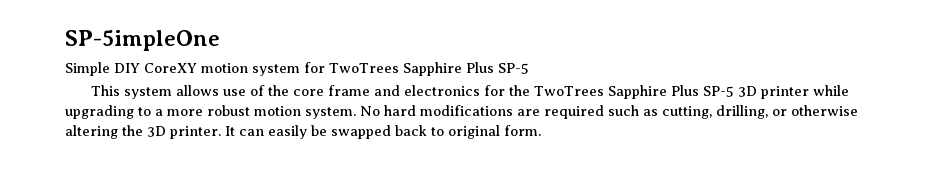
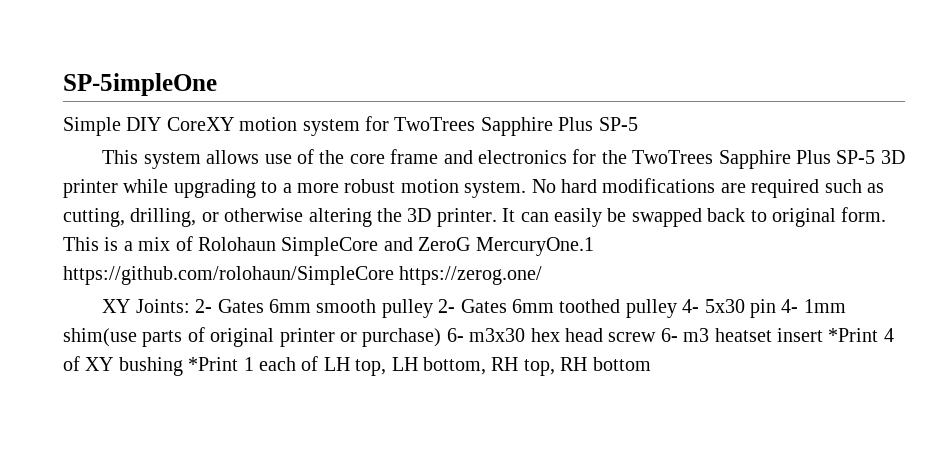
(541, 130) none -> [63,236,594,256] [63,266,543,285] [102,299,846,318] [63,327,894,347] [63,356,651,376] This is a mix of Rolohaun SimpleCore and ZeroG MercuryOne.1 https://github.com/rolohaun/SimpleCore https://zerog.one/ // XY Joints: 2- Gates 6mm smooth pulley 2- Gates 6mm toothed pulley 4- 5x30 pin 4- 1mm shim(use parts of original printer or purchase) 6- m3x30 hex head screw 6- m3 heatset insert *Print 4 of XY bushing *Print 1 each of LH top, LH bottom, RH top, RH bottom

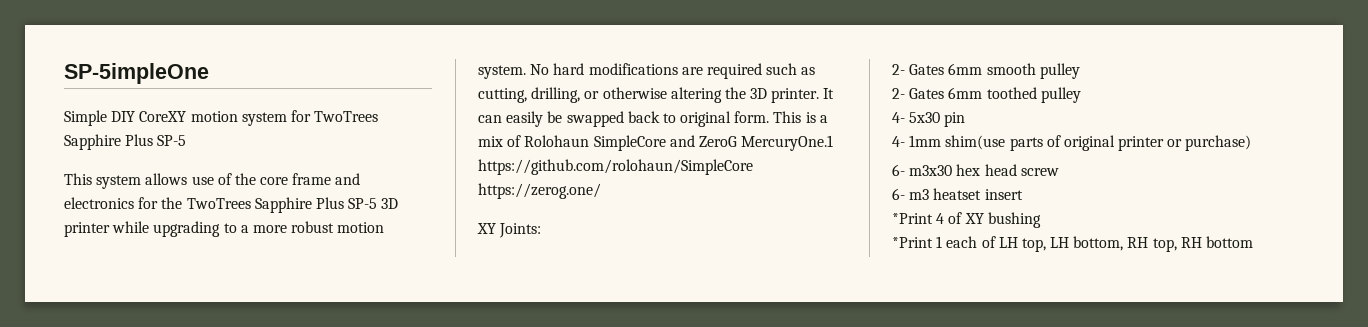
(190, 306) none -> (542, 230) //
(433, 308) none -> (1080, 71) //
(677, 308) none -> (1081, 95) //
(777, 308) none -> (966, 119) //
(442, 337) none -> (1252, 143) //
(657, 337) none -> (1059, 172) //
(823, 335) none -> (1023, 194) //
(183, 366) none -> (1041, 220) //

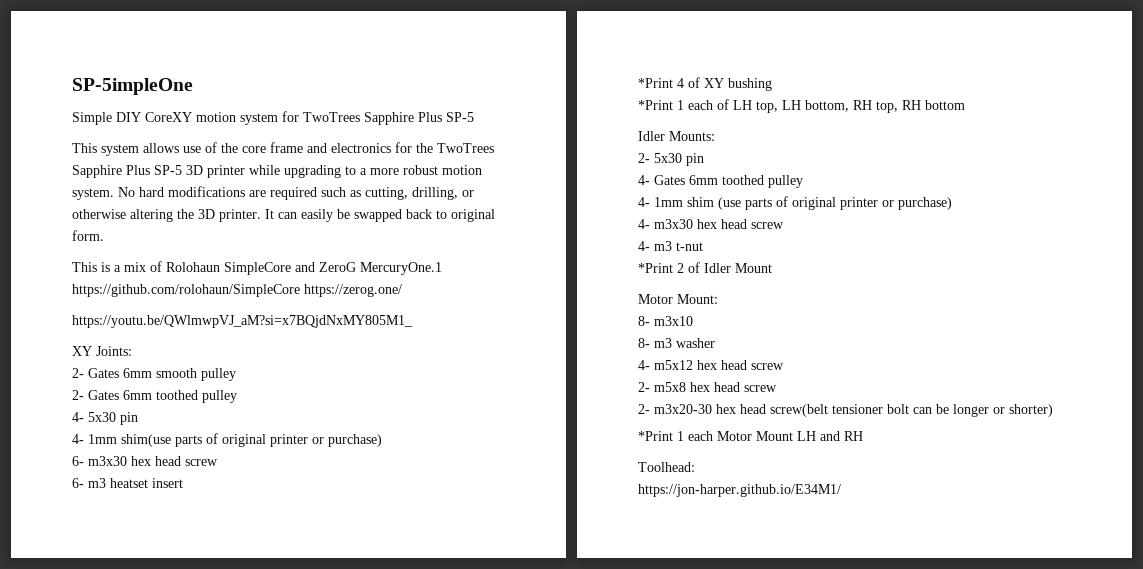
(770, 117) none -> (104, 235) //
(601, 191) none -> [72,315,413,328] // https://youtu.be/QWlmwpVJ_aM?si=x7BQjdNxMY805M1_
(1254, 242) none -> [638,131,715,141] [638,153,704,166] [638,175,803,188] [638,196,952,210] [638,219,784,229] [638,241,703,251] [638,262,772,273] [638,294,718,304] [638,316,693,326] [638,338,715,348] [638,360,784,370] [638,382,777,392] [638,404,1053,417] [638,431,863,441] [638,462,695,472] [638,484,841,497] // Idler Mounts: // 2- 5x30 pin // 4- Gates 6mm toothed pulley // 4- 1mm shim (use parts of original printer or purchase) // 4- m3x30 hex head screw // 4- m3 t-nut // *Print 2 of Idler Mount // Motor Mount: // 8- m3x10 // 8- m3 washer // 4- m5x12 hex head screw // 2- m5x8 hex head screw // 2- m3x20-30 hex head screw(belt tensioner bolt can be longer or shorter) // *Print 1 each Motor Mount LH and RH // Toolhead: // https://jon-harper.github.io/E34M1/

